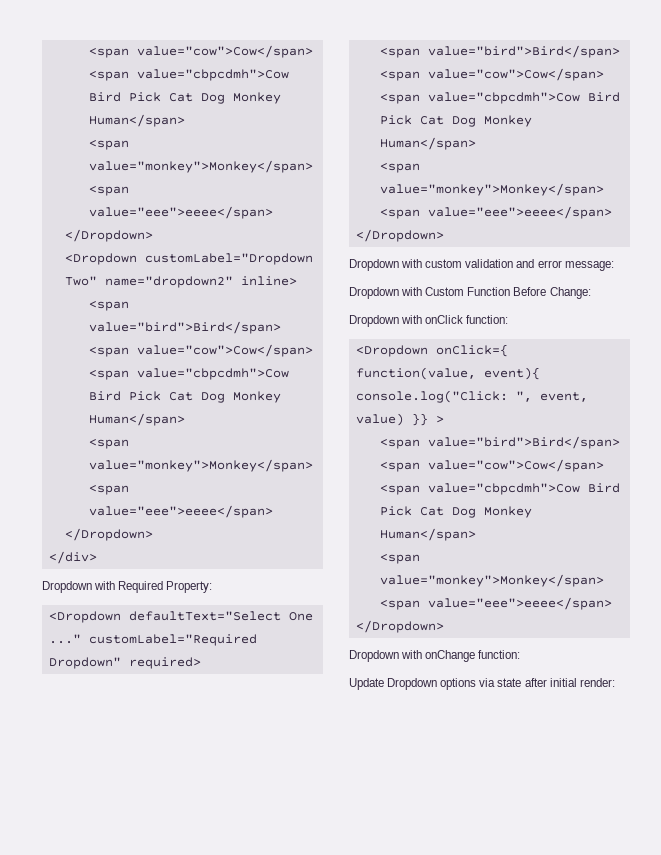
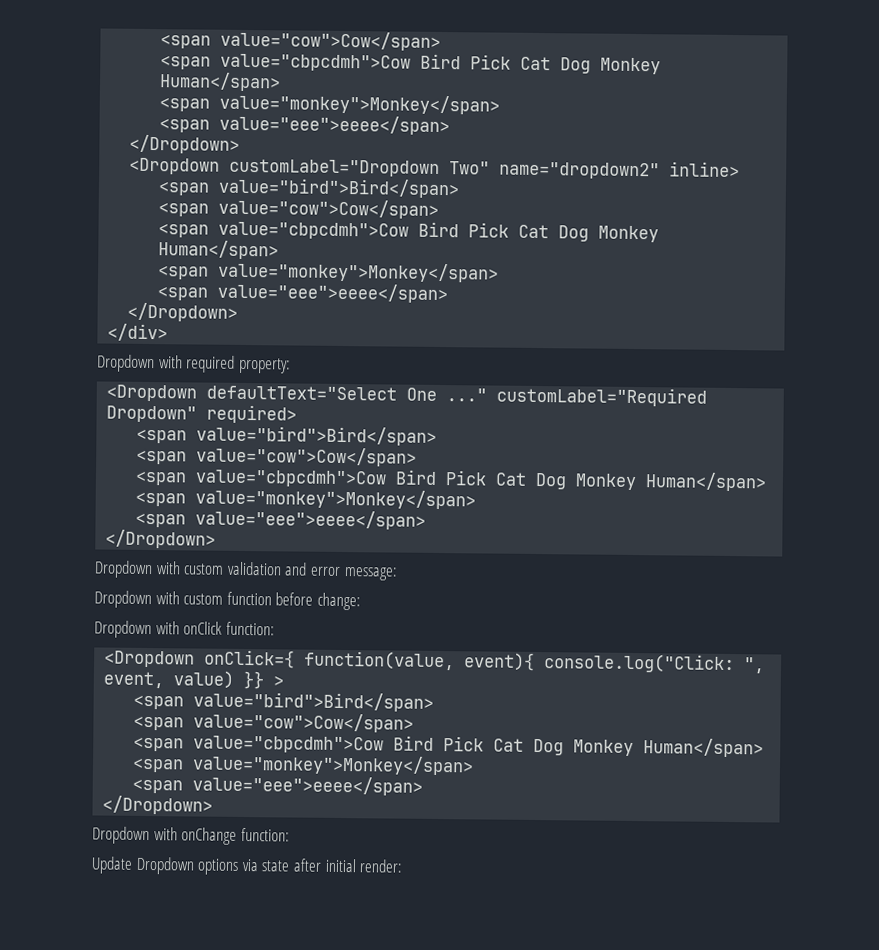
[118,581,213,593] Required Property: -> [186,355,291,374] required property:
[425,287,591,299] Custom Function Before Change: -> [183,591,361,611] custom function before change:

